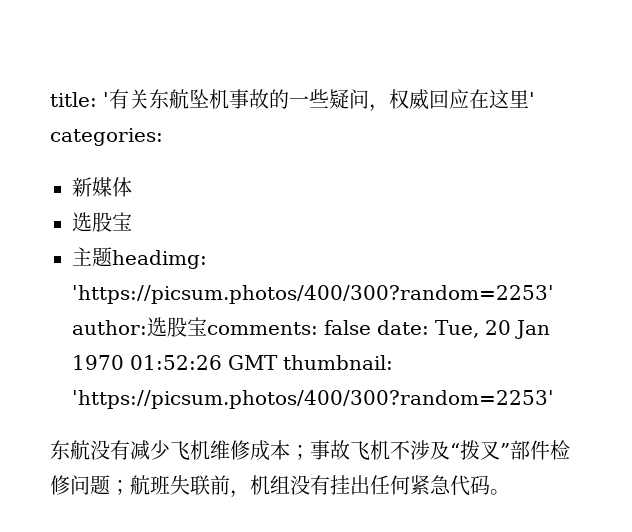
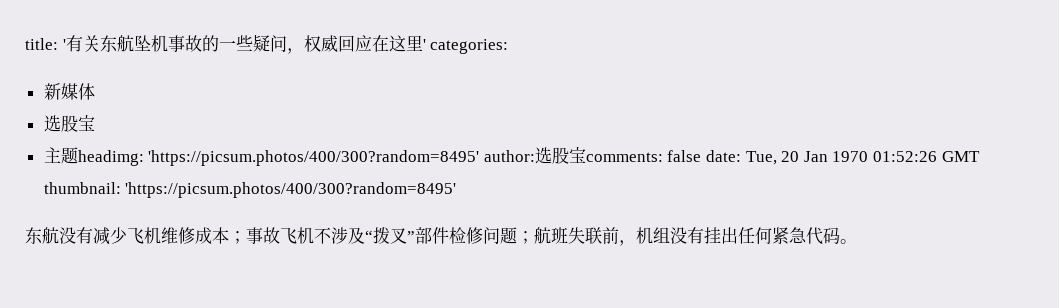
[72,285,554,304] 'https://picsum.photos/400/300?random=2253' -> [148,150,480,166] 'https://picsum.photos/400/300?random=8495'
[72,390,554,409] 'https://picsum.photos/400/300?random=2253' -> [125,182,457,198] 'https://picsum.photos/400/300?random=8495'

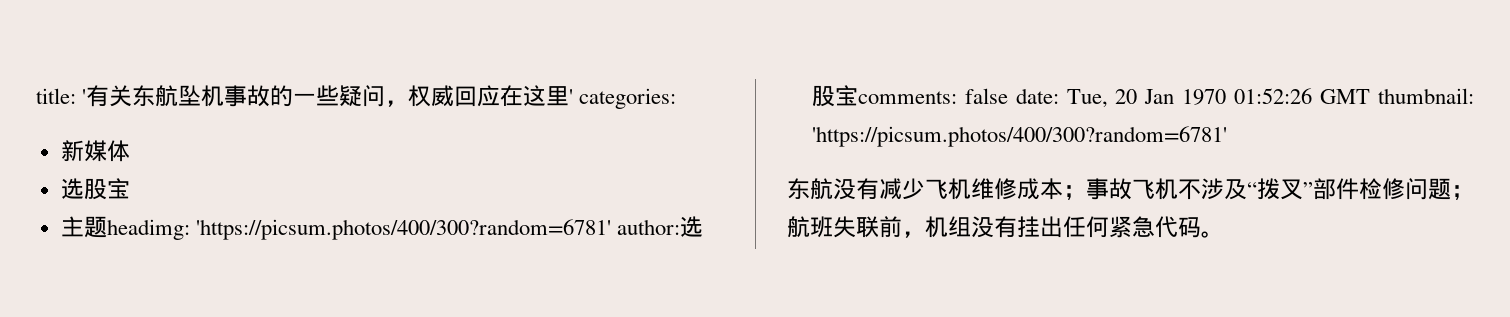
[148,150,480,166] 'https://picsum.photos/400/300?random=8495' -> [195,219,611,240] 'https://picsum.photos/400/300?random=6781'
[125,182,457,198] 'https://picsum.photos/400/300?random=8495' -> [811,126,1227,147] 'https://picsum.photos/400/300?random=6781'

